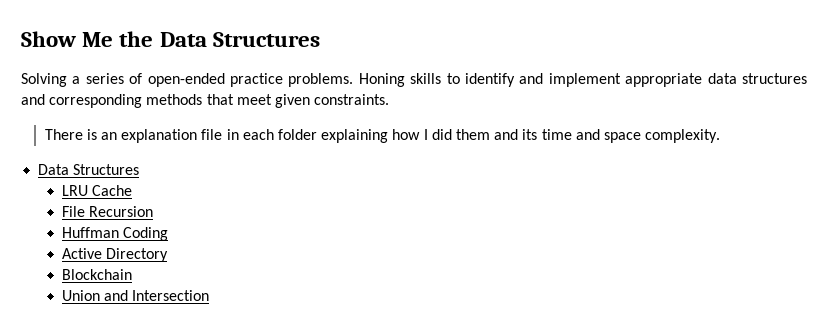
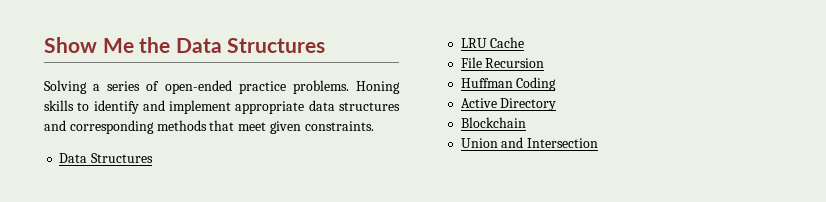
[44,129,721,143] // There is an explanation file in each folder explaining how I did them and its time and space complexity. -> (374, 126) none

